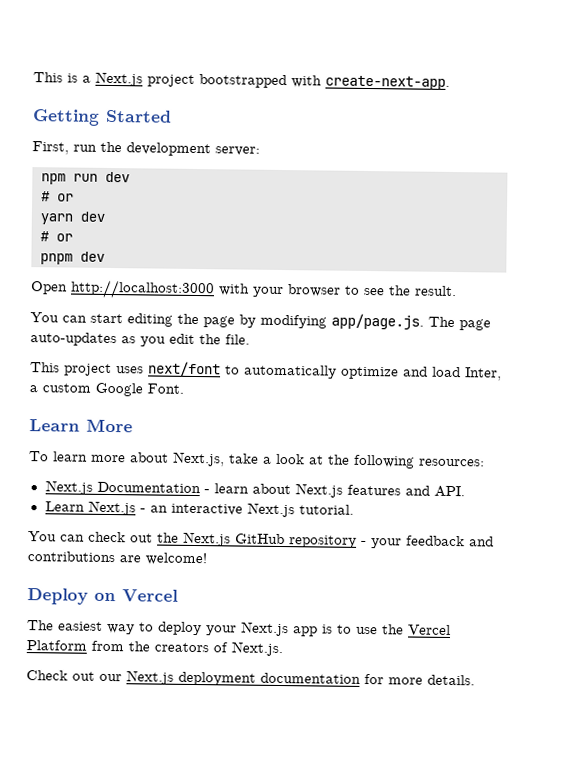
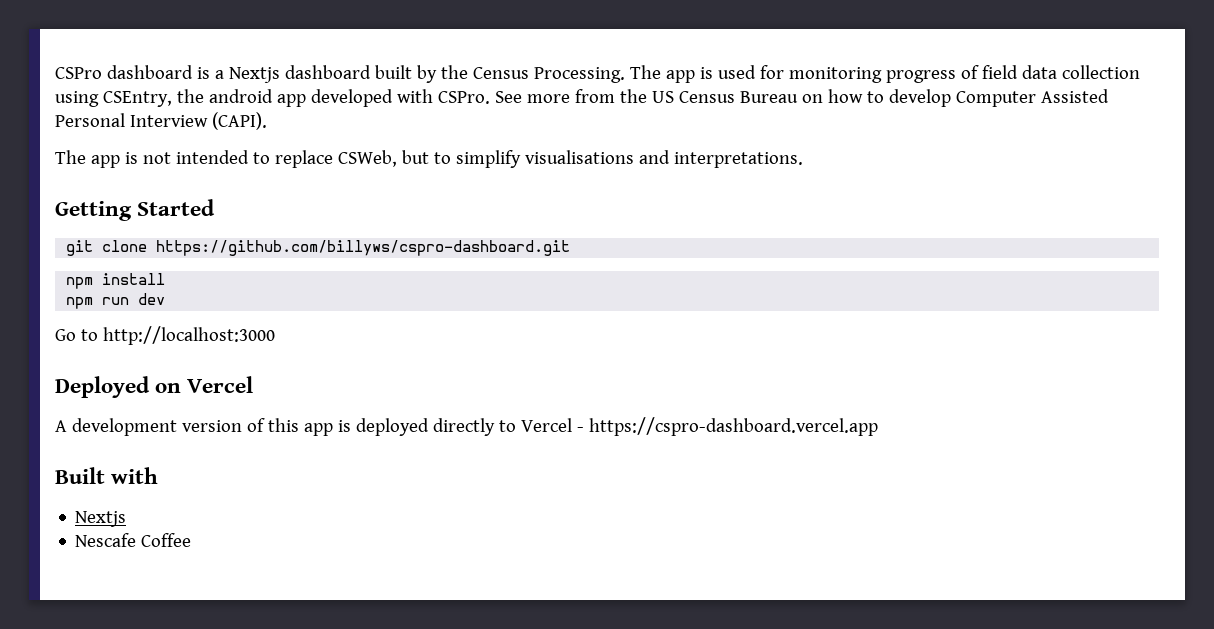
[33,71,450,90] [32,109,172,126] [32,141,260,157] [41,171,130,185] [41,191,74,202] [40,211,105,225] [40,231,73,242] [40,251,105,265] [30,279,457,300] [30,312,491,331] [30,332,250,347] [30,361,502,381] [29,382,184,397] [29,418,133,433] [29,451,485,469] [44,480,465,498] [44,500,354,518] [28,531,494,549] [27,551,207,566] [27,588,178,605] [27,620,451,637] [26,640,283,657] [26,670,475,686] This is a Next.js project bootstrapped with create-next-app. // Getting Started // First, run the development server: // npm run dev // # or // yarn dev // # or // pnpm dev // Open http://localhost:3000 with your browser to see the result. // You can start editing the page by modifying app/page.js. The page auto-updates as you edit the file. // This project uses next/font to automatically optimize and load Inter, a custom Google Font. // Learn More // To learn more about Next.js, take a look at the following resources: // Next.js Documentation - learn about Next.js features and API. // Learn Next.js - an interactive Next.js tutorial. // You can check out the Next.js GitHub repository - your feedback and contributions are welcome! // Deploy on Vercel // The easiest way to deploy your Next.js app is to use the Vercel Platform from the creators of Next.js. // Check out our Next.js deployment documentation for more details. -> [55,65,1140,83] [55,89,1109,107] [55,112,267,130] [55,150,803,168] [55,199,216,221] [66,240,571,256] [66,273,166,289] [66,293,166,309] [55,326,275,345] [55,376,254,398] [55,417,878,436] [55,467,159,484] [75,511,127,527] [75,533,192,547] CSPro dashboard is a Nextjs dashboard built by the Census Processing. The app is used for monitoring progress of field data collection using CSEntry, the android app developed with CSPro. See more from the US Census Bureau on how to develop Computer Assisted Personal Interview (CAPI). // The app is not intended to replace CSWeb, but to simplify visualisations and interpretations. // Getting Started // git clone https://github.com/billyws/cspro-dashboard.git // npm install // npm run dev // Go to http://localhost:3000 // Deployed on Vercel // A development version of this app is deployed directly to Vercel - https://cspro-dashboard.vercel.app // Built with // Nextjs // Nescafe Coffee

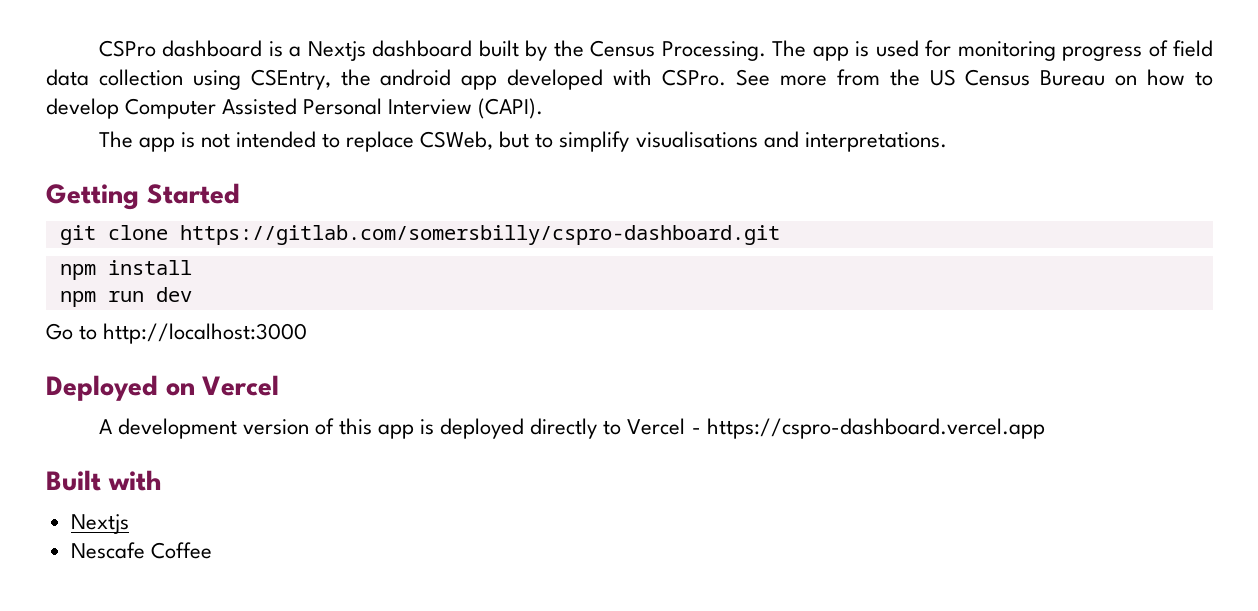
[156,240,571,256] https://github.com/billyws/cspro-dashboard.git -> [179,225,780,245] https://gitlab.com/somersbilly/cspro-dashboard.git

